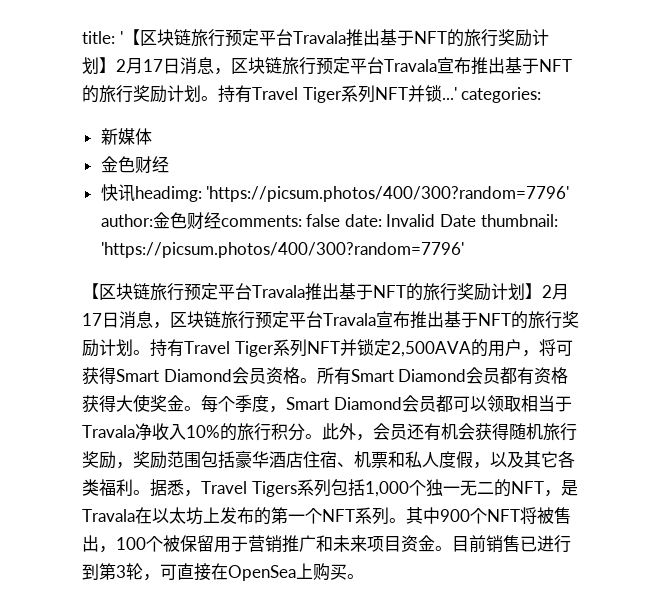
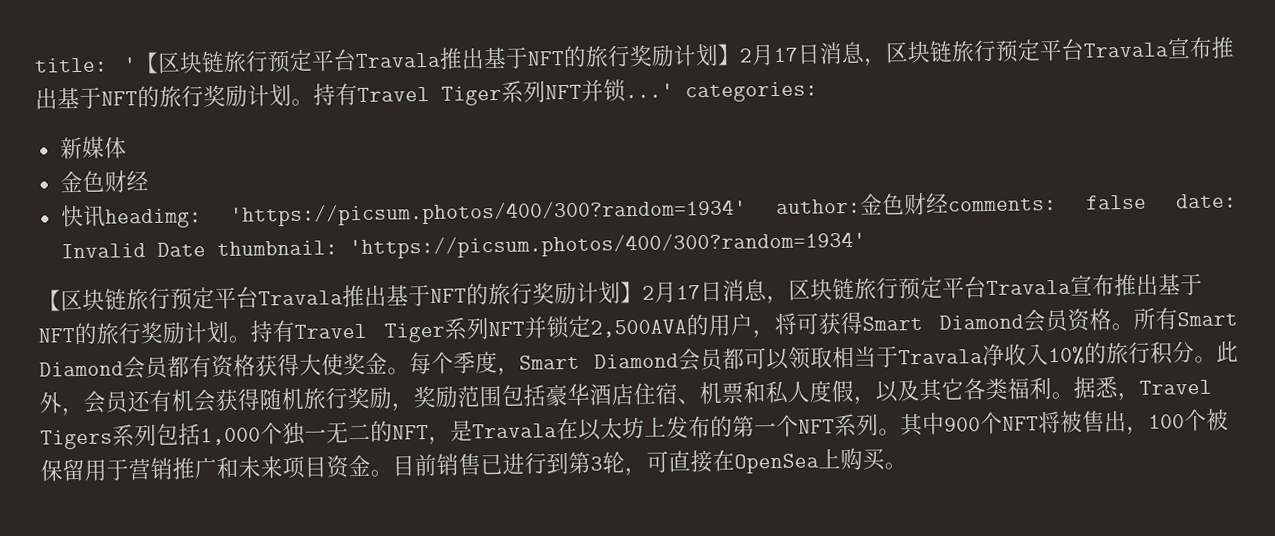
[206,186,570,202] 'https://picsum.photos/400/300?random=7796' -> [230,198,748,227] 'https://picsum.photos/400/300?random=1934'
[100,242,464,258] 'https://picsum.photos/400/300?random=7796' -> [348,230,866,260] 'https://picsum.photos/400/300?random=1934'

